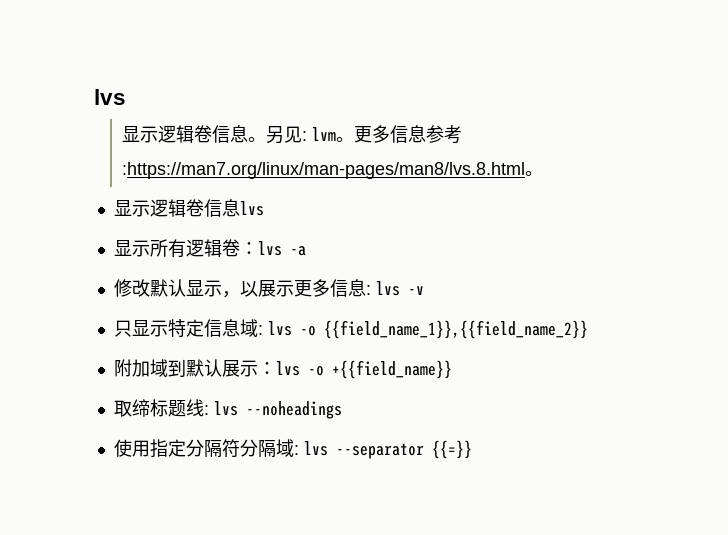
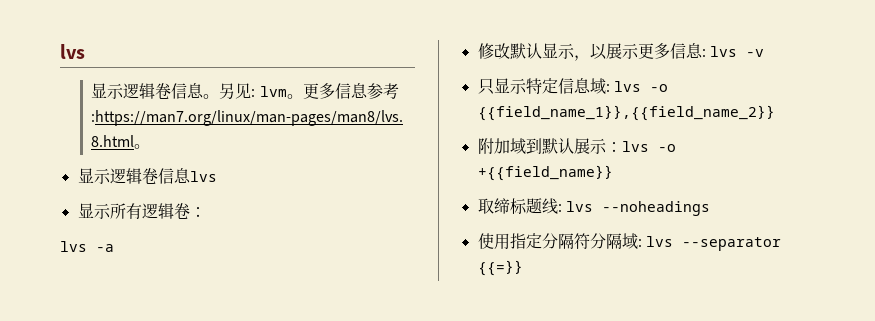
(258, 248) none -> (206, 212) //

